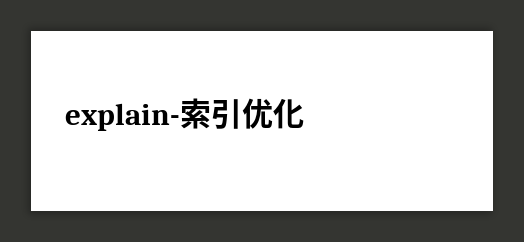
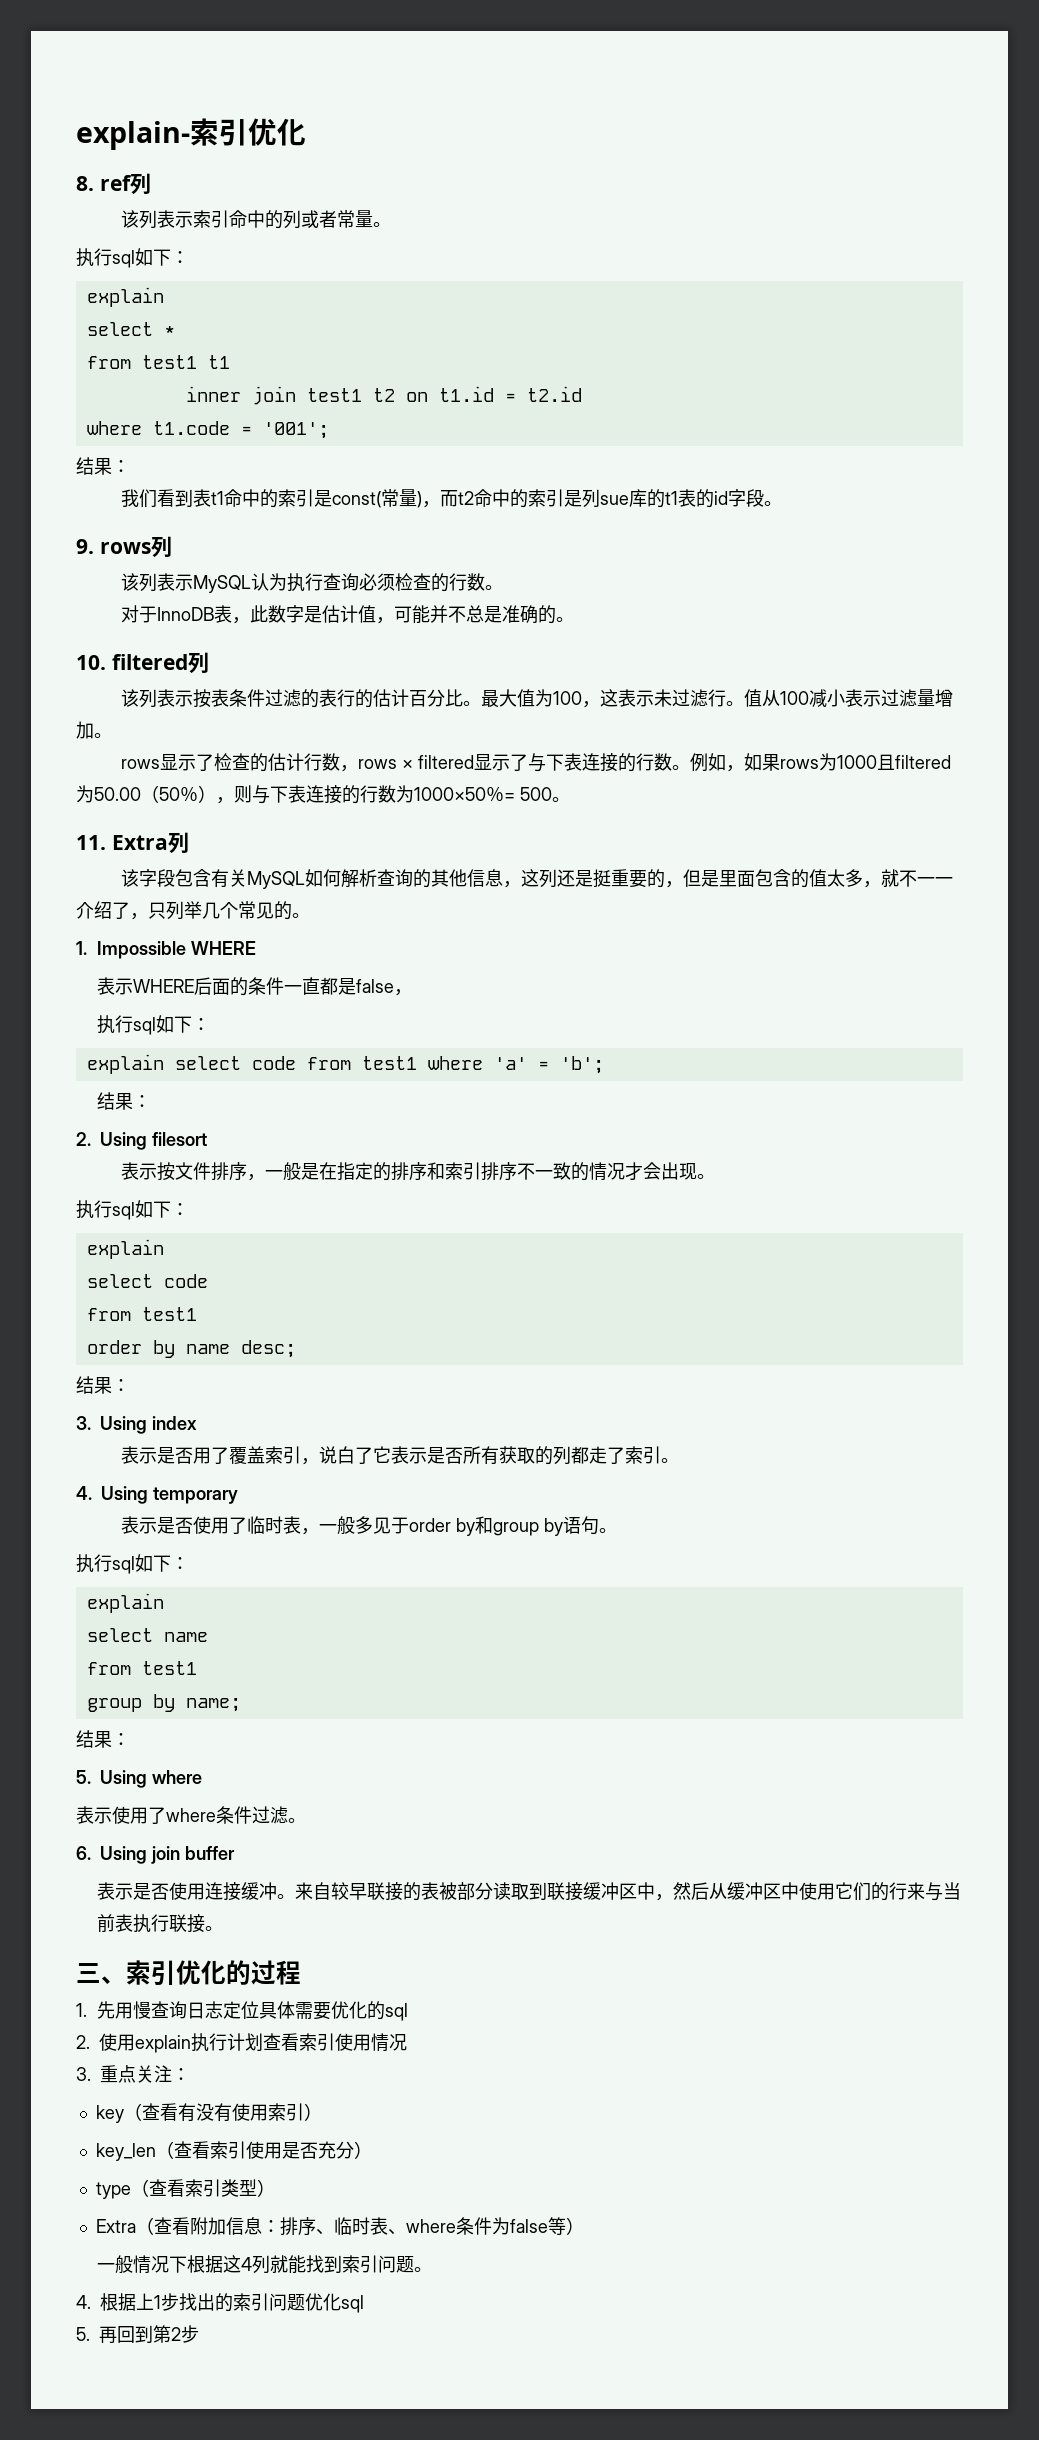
(304, 113) none -> [76,173,151,195] [121,210,392,229] [76,248,189,268] [86,287,164,307] [86,322,175,336] [86,355,230,369] [185,386,582,405] [86,421,329,439] [76,457,130,475] [121,489,783,508] [76,536,172,558] [121,573,504,593] [121,605,575,624] [76,652,209,674] [121,689,954,708] [76,721,112,739] [121,753,952,772] [76,785,570,804] [76,832,189,854] [121,869,954,889] [76,901,310,920] [76,941,257,959] [97,977,413,996] [97,1015,211,1035] [86,1054,604,1074] [97,1092,152,1110] [76,1132,207,1150] [121,1162,716,1181] [76,1200,189,1220] [86,1239,164,1259] [86,1274,208,1288] [86,1307,197,1321] [86,1340,296,1358] [76,1376,130,1394] [76,1416,197,1434] [121,1446,680,1465] [76,1486,238,1504] [121,1516,618,1536] [76,1554,189,1574] [86,1593,164,1613] [86,1628,208,1642] [86,1661,197,1675] [86,1694,241,1712] [76,1730,130,1748] [76,1770,202,1788] [76,1806,306,1824] [76,1846,235,1864] [97,1882,962,1901] [97,1914,224,1933] [76,1960,301,1985] [76,2001,409,2021] [76,2033,407,2053] [76,2065,190,2083] [95,2103,322,2123] [95,2141,372,2161] [95,2179,275,2199] [95,2217,584,2236] [97,2255,433,2274] [76,2293,364,2313] [76,2325,199,2344] // 8. ref列 // 该列表示索引命中的列或者常量。 // 执行sql如下： // explain // select * // from test1 t1 // inner join test1 t2 on t1.id = t2.id // where t1.code = '001'; // 结果： // 我们看到表t1命中的索引是const(常量)，而t2命中的索引是列sue库的t1表的id字段。 // 9. rows列 // 该列表示MySQL认为执行查询必须检查的行数。 // 对于InnoDB表，此数字是估计值，可能并不总是准确的。 // 10. filtered列 // 该列表示按表条件过滤的表行的估计百分比。最大值为100，这表示未过滤行。值从100减小表示过滤量增加。 // rows显示了检查的估计行数，rows × filtered显示了与下表连接的行数。例如，如果rows为1000且filtered为50.00（50％），则与下表连接的行数为1000×50％= 500。 // 11. Extra列 // 该字段包含有关MySQL如何解析查询的其他信息，这列还是挺重要的，但是里面包含的值太多，就不一一介绍了，只列举几个常见的。 // 1. Impossible WHERE // 表示WHERE后面的条件一直都是false， // 执行sql如下： // explain select code from test1 where 'a' = 'b'; // 结果： // 2. Using filesort // 表示按文件排序，一般是在指定的排序和索引排序不一致的情况才会出现。 // 执行sql如下： // explain // select code // from test1 // order by name desc; // 结果： // 3. Using index // 表示是否用了覆盖索引，说白了它表示是否所有获取的列都走了索引。 // 4. Using temporary // 表示是否使用了临时表，一般多见于order by和group by语句。 // 执行sql如下： // explain // select name // from test1 // group by name; // 结果： // 5. Using where // 表示使用了where条件过滤。 // 6. Using join buffer // 表示是否使用连接缓冲。来自较早联接的表被部分读取到联接缓冲区中，然后从缓冲区中使用它们的行来与当前表执行联接。 // 三、索引优化的过程 // 1.先用慢查询日志定位具体需要优化的sql // 2.使用explain执行计划查看索引使用情况 // 3.重点关注： // key（查看有没有使用索引） // key_len（查看索引使用是否充分） // type（查看索引类型） // Extra（查看附加信息：排序、临时表、where条件为false等） // 一般情况下根据这4列就能找到索引问题。 // 4.根据上1步找出的索引问题优化sql // 5.再回到第2步

